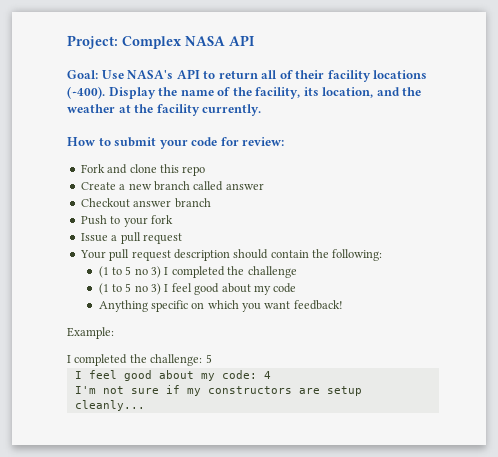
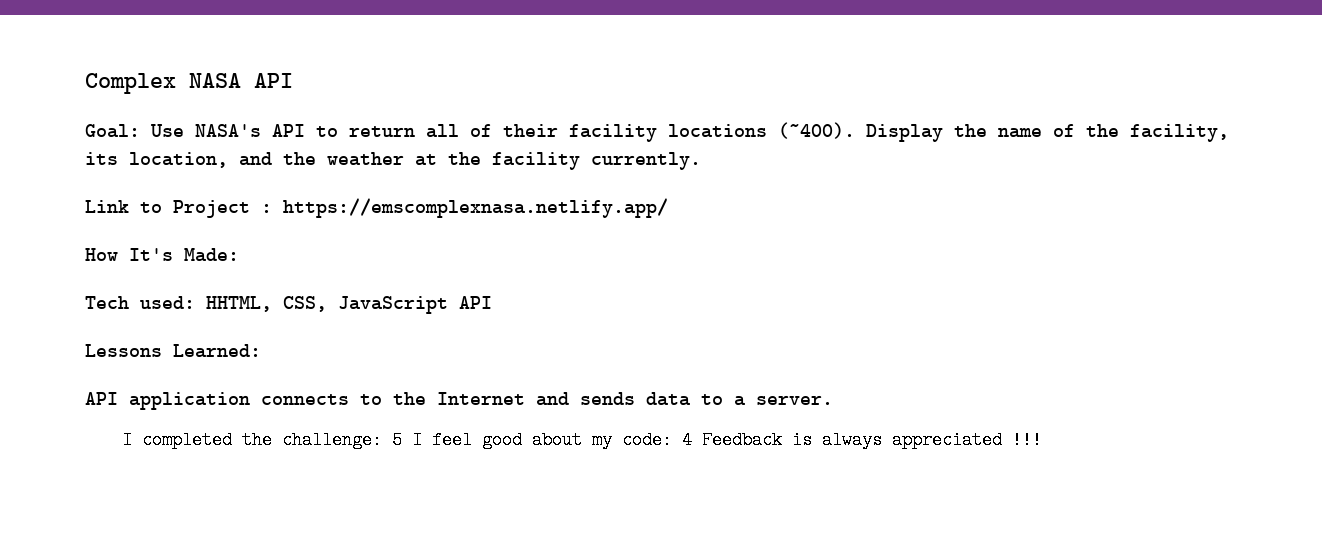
[67,35,118,49] Project: -> (85, 83) none
[67,137,285,149] [80,164,206,176] [80,181,264,191] [80,198,211,208] [80,215,173,227] [80,232,182,244] [79,249,383,261] [98,266,297,278] [98,283,297,295] [98,300,343,312] [67,327,114,339] How to submit your code for review: // Fork and clone this repo // Create a new branch called answer // Checkout answer branch // Push to your fork // Issue a pull request // Your pull request description should contain the following: // (1 to 5 no 3) I completed the challenge // (1 to 5 no 3) I feel good about my code // Anything specific on which you want feedback! // Example: -> [85,198,668,218] [85,248,239,262] [85,296,492,314] [85,344,261,358] [85,392,833,410] Link to Project : https://emscomplexnasa.netlify.app/ // How It's Made: // Tech used: HHTML, CSS, JavaScript API // Lessons Learned: // API application connects to the Internet and sends data to a server.
(212, 358) // -> (403, 440) none
[74,385,362,396] [74,400,145,411] // I'm not sure if my constructors are setup cleanly... -> [702,431,1043,449] Feedback is always appreciated !!!

